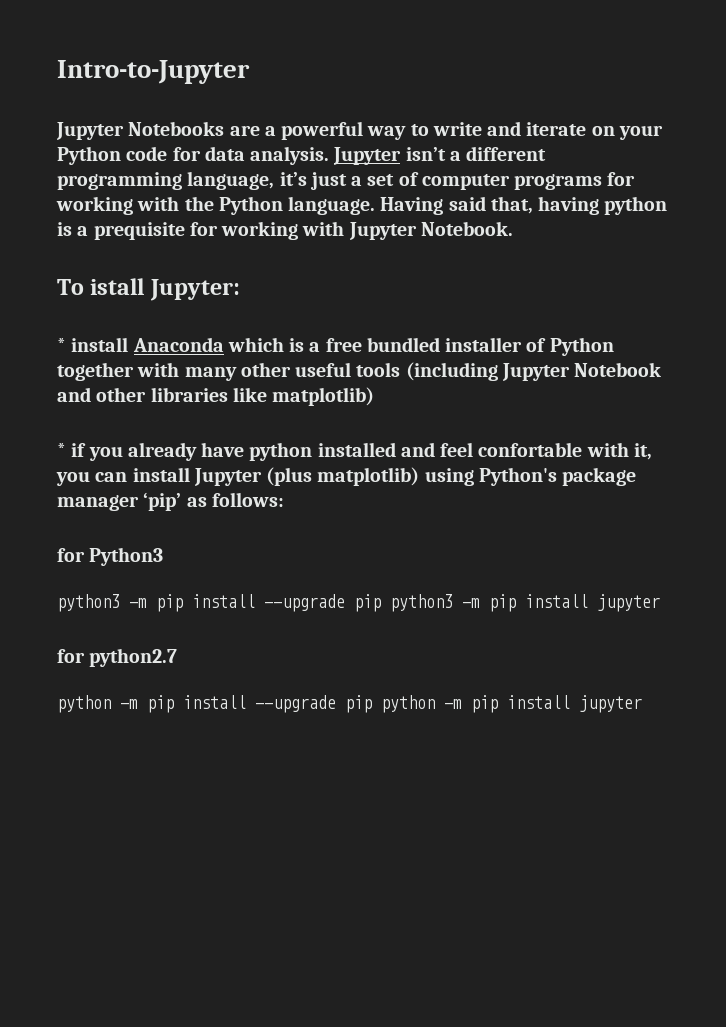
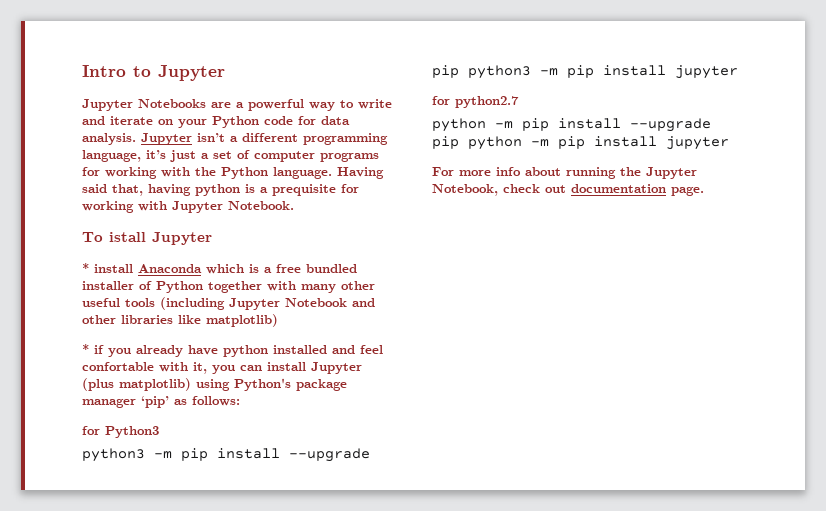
[57,60,250,84] Intro-to-Jupyter -> [82,65,225,81] Intro to Jupyter
[149,279,240,301] Jupyter: -> [152,232,212,245] Jupyter
(642, 704) none -> [432,167,697,179] [432,184,704,196] // For more info about running the Jupyter Notebook, check out documentation page.

